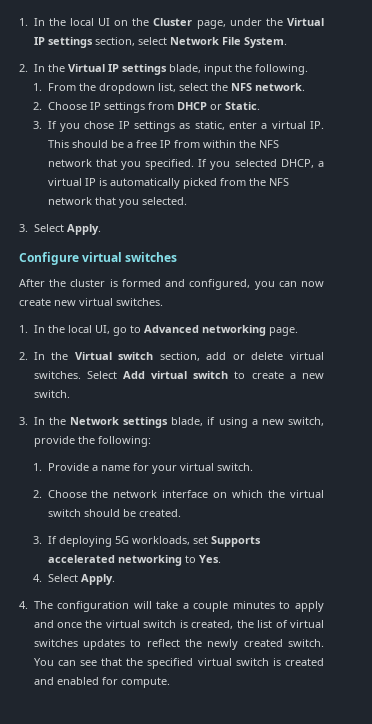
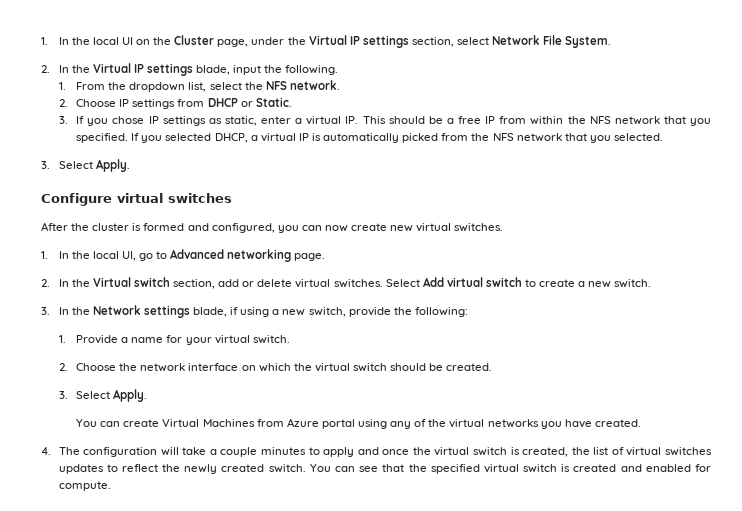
[47,536,261,547] [47,555,221,566] [33,574,115,585] If deploying 5G workloads, set Supports accelerated networking to Yes. // 4. Select Apply. -> [76,389,148,402] [76,418,641,429] Select Apply. // You can create Virtual Machines from Azure portal using any of the virtual networks you have created.

